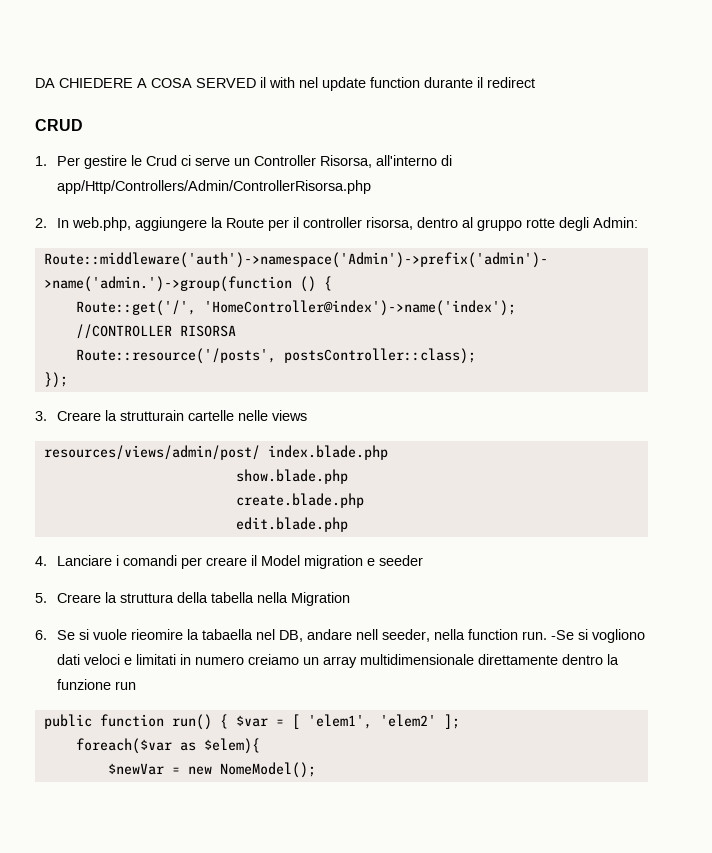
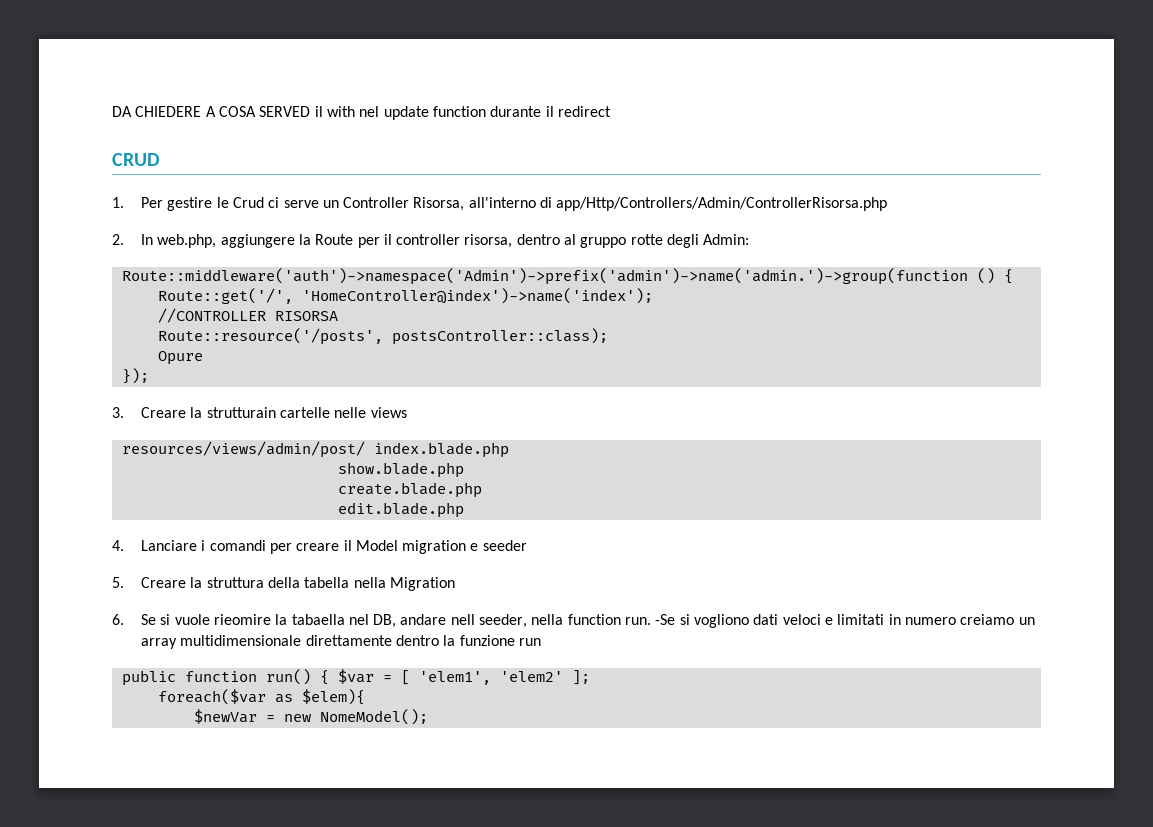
(476, 356) none -> [157,351,203,365] // Opure

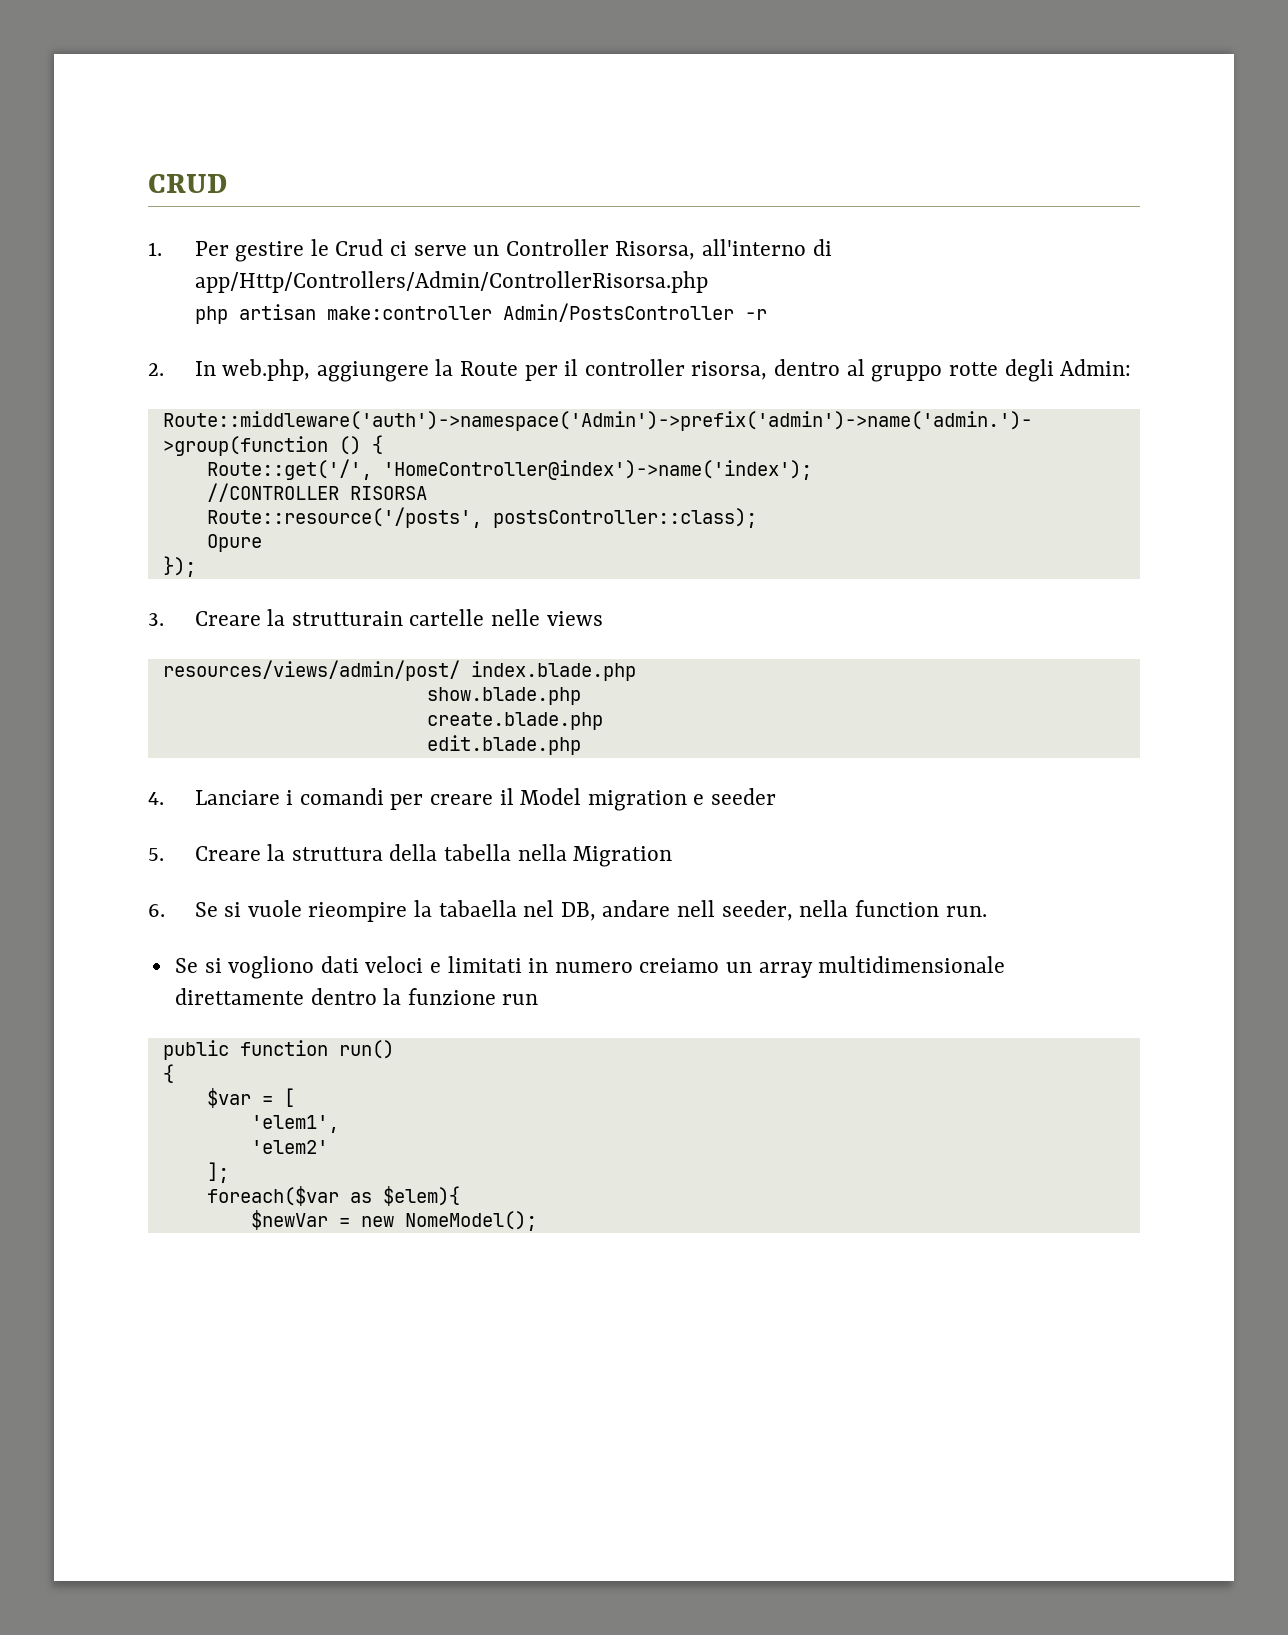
[112,106,611,120] DA CHIEDERE A COSA SERVED il with nel update function durante il redirect // -> (148, 183) none
(888, 204) none -> [194,303,767,324] // php artisan make:controller Admin/PostsController -r
[213,614,271,625] rieomire -> [308,902,408,922] rieompire
[655,614,676,625] -Se -> [174,958,198,973] // Se
[319,670,329,685] { -> [162,1064,174,1083] // { //
(410, 677) none -> (295, 1097) //
(491, 678) none -> (339, 1124) //
(563, 676) none -> (328, 1147) //

